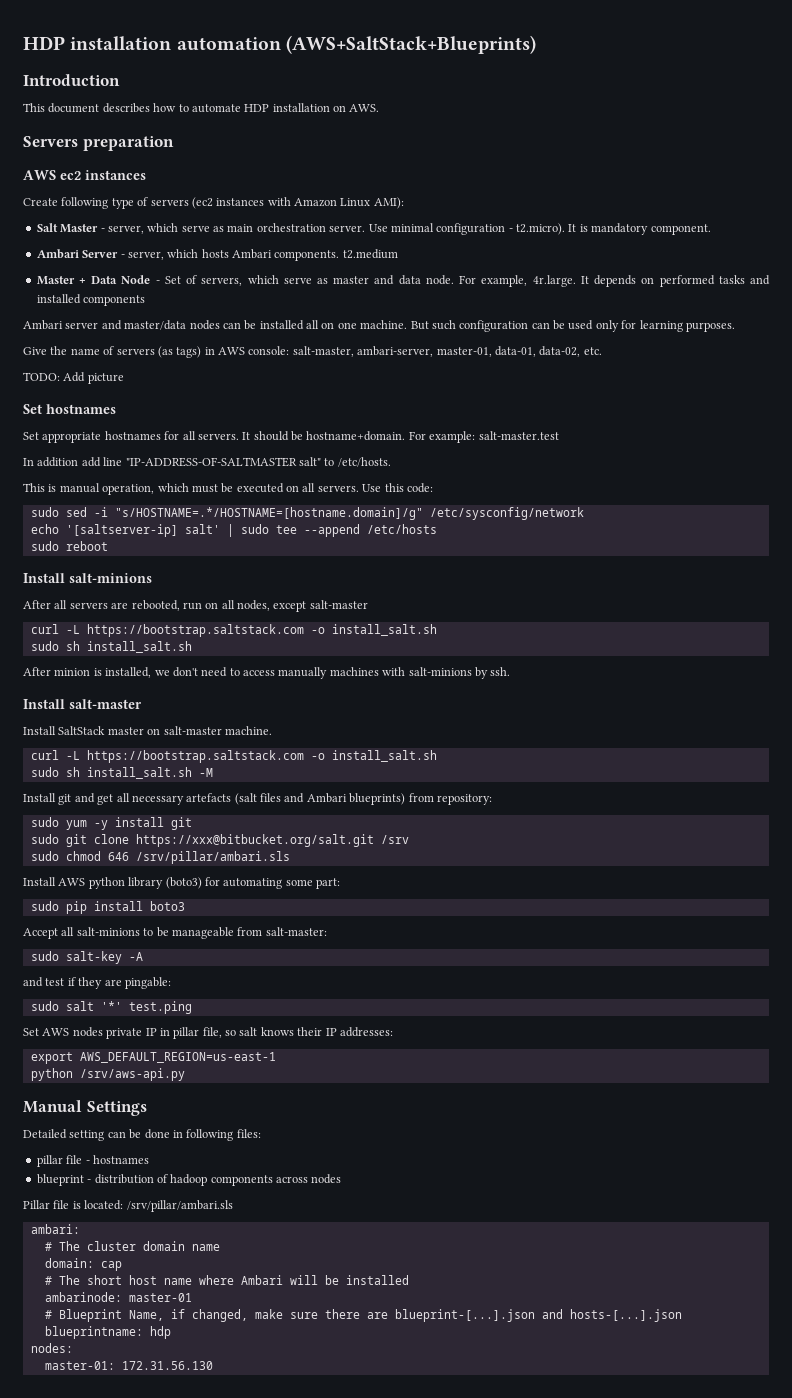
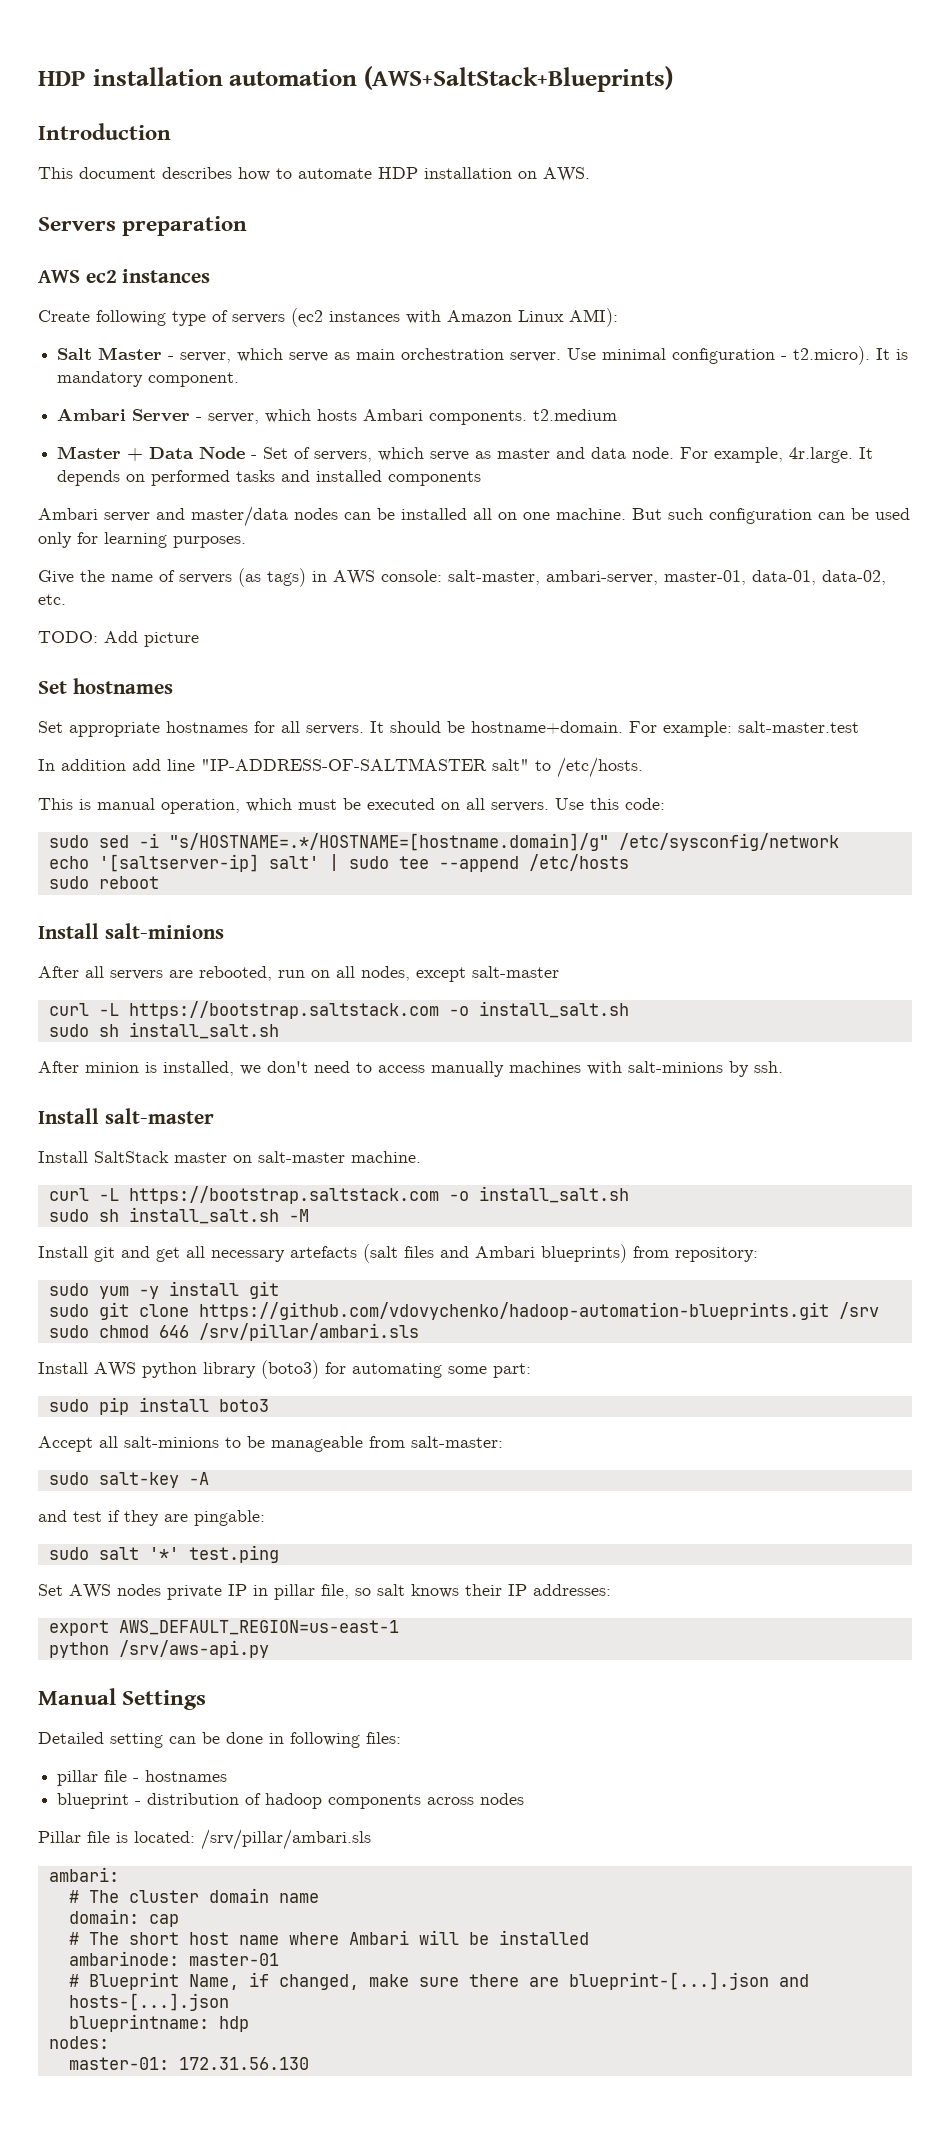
[135,834,374,847] https://xxx@bitbucket.org/salt.git -> [198,1302,829,1320] https://github.com/vdovychenko/hadoop-automation-blueprints.git

